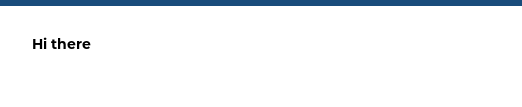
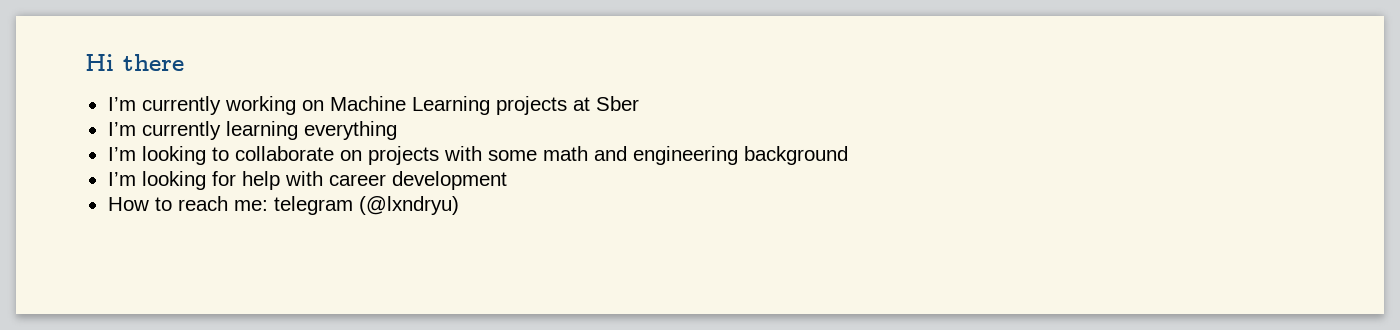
(91, 43) none -> [107,96,639,115] [107,121,397,140] [107,146,848,165] [107,171,507,190] [107,196,459,215] // I’m currently working on Machine Learning projects at Sber // I’m currently learning everything // I’m looking to collaborate on projects with some math and engineering background // I’m looking for help with career development // How to reach me: telegram (@lxndryu)

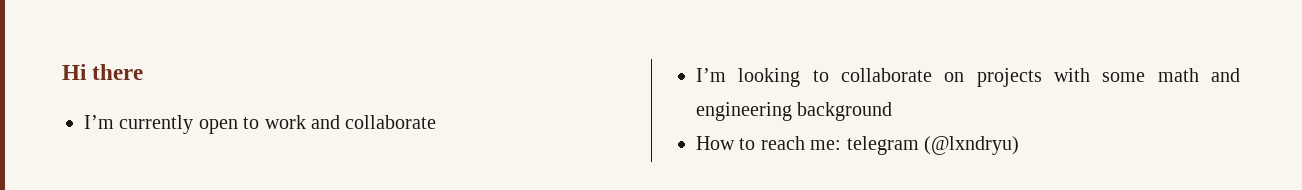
[224,96,639,115] [107,121,397,140] working on Machine Learning projects at Sber // I’m currently learning everything -> [198,115,437,134] open to work and collaborate
[107,171,507,190] // I’m looking for help with career development -> (893, 111) none

